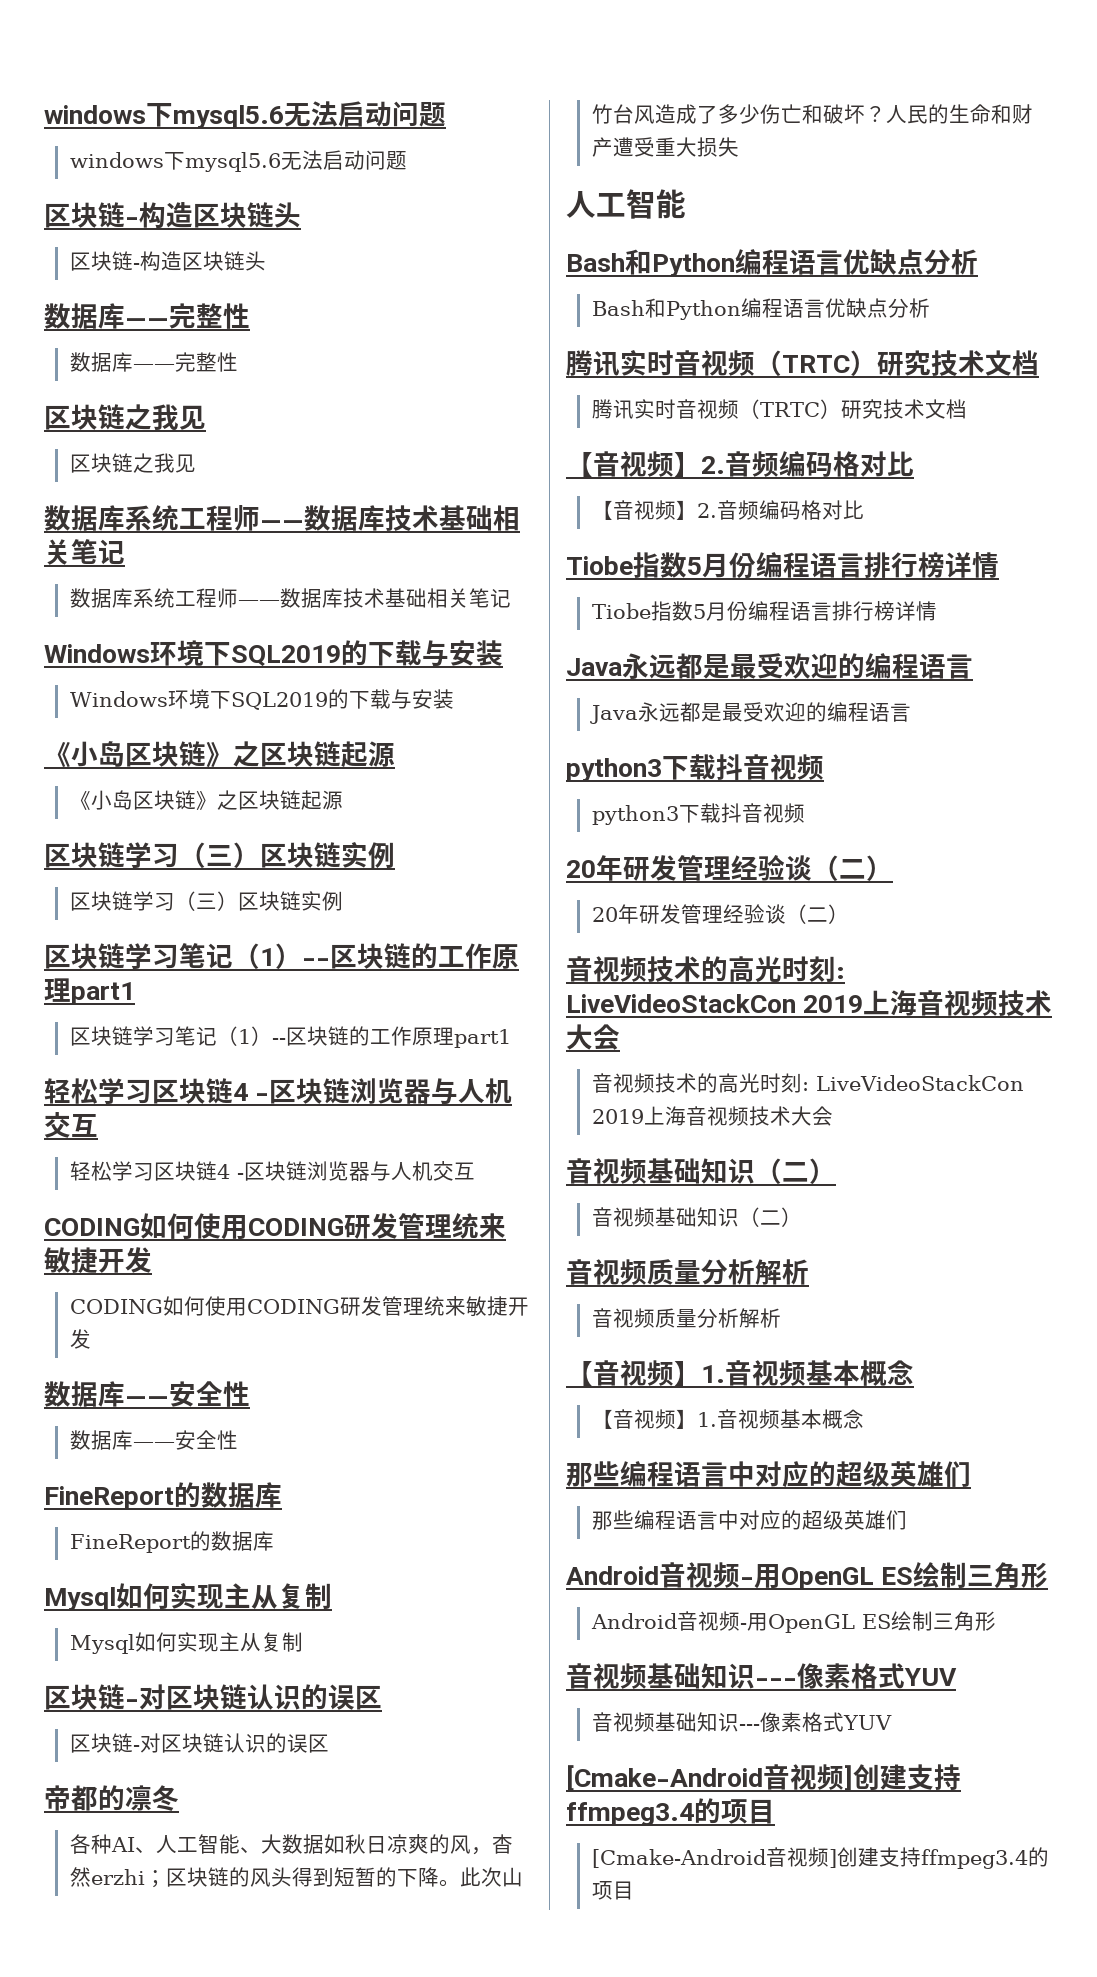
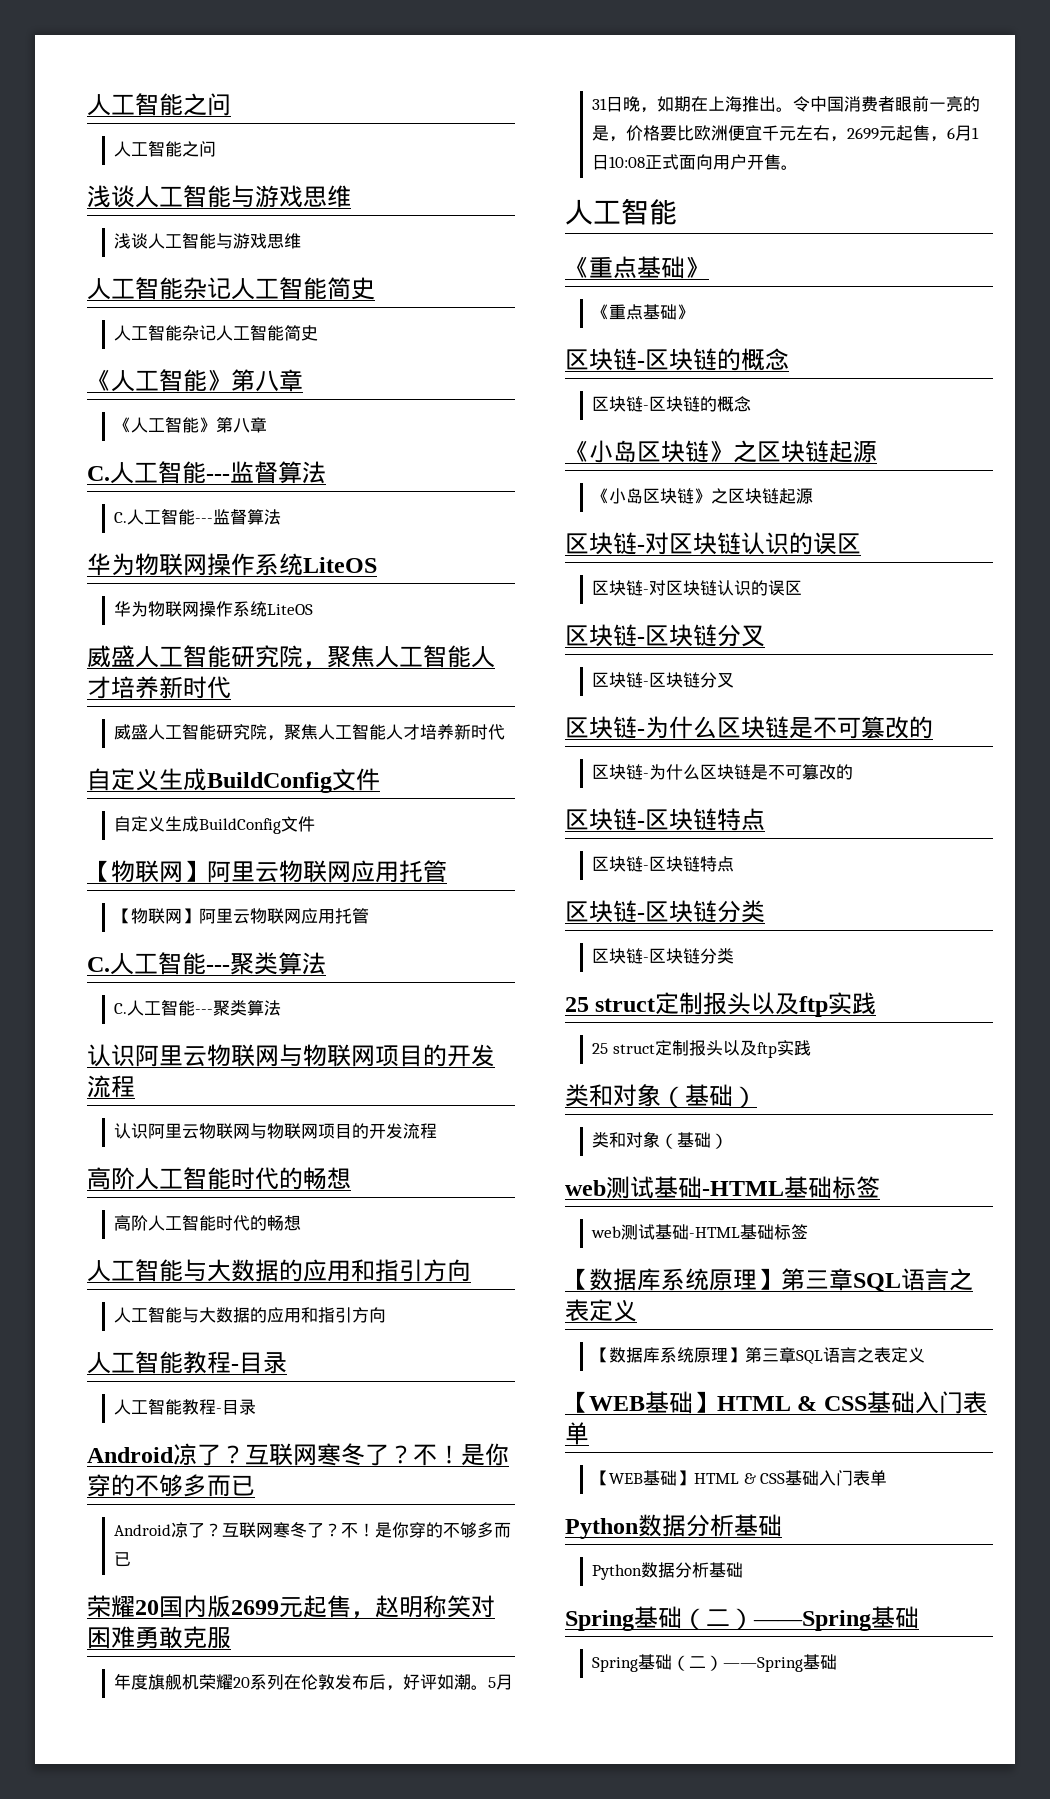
[44,101,446,129] [69,150,407,172] [44,202,301,229] [69,251,266,271] [44,303,250,329] [69,352,238,372] [44,404,206,430] [69,453,196,473] [44,505,520,531] [44,539,125,565] [69,588,511,608] [44,640,503,667] [69,689,454,710] windows下mysql5.6无法启动问题 // windows下mysql5.6无法启动问题 // 区块链-构造区块链头 // 区块链-构造区块链头 // 数据库——完整性 // 数据库——完整性 // 区块链之我见 // 区块链之我见 // 数据库系统工程师——数据库技术基础相关笔记 // 数据库系统工程师——数据库技术基础相关笔记 // Windows环境下SQL2019的下载与安装 // Windows环境下SQL2019的下载与安装 -> [87,93,231,116] [114,140,217,157] [87,185,351,208] [114,232,302,249] [87,277,375,300] [114,324,319,341] [87,369,303,392] [114,416,268,433] [87,461,326,484] [114,508,282,525] [87,553,377,576] [114,601,314,617] [87,645,495,668] [87,676,231,699] [114,723,506,741] [87,768,380,793] [114,816,316,834] [87,860,447,883] [114,908,370,924] [87,952,326,975] [114,999,282,1016] [87,1044,495,1067] [87,1075,135,1098] [114,1123,438,1139] [87,1167,351,1190] [114,1214,302,1231] [87,1259,471,1282] [114,1306,387,1323] [87,1351,287,1374] [114,1398,257,1415] [87,1443,509,1466] [87,1474,255,1497] [114,1522,512,1538] [114,1552,132,1567] [87,1595,495,1618] [87,1626,231,1649] [114,1673,514,1691] [592,96,981,113] [592,125,980,142] [592,154,799,170] [565,198,677,225] [565,256,709,279] [592,304,695,320] [565,348,789,371] [592,396,752,412] 人工智能之问 // 人工智能之问 // 浅谈人工智能与游戏思维 // 浅谈人工智能与游戏思维 // 人工智能杂记人工智能简史 // 人工智能杂记人工智能简史 // 《人工智能》第八章 // 《人工智能》第八章 // C.人工智能---监督算法 // C.人工智能---监督算法 // 华为物联网操作系统LiteOS // 华为物联网操作系统LiteOS // 威盛人工智能研究院，聚焦人工智能人才培养新时代 // 威盛人工智能研究院，聚焦人工智能人才培养新时代 // 自定义生成BuildConfig文件 // 自定义生成BuildConfig文件 // 【物联网】阿里云物联网应用托管 // 【物联网】阿里云物联网应用托管 // C.人工智能---聚类算法 // C.人工智能---聚类算法 // 认识阿里云物联网与物联网项目的开发流程 // 认识阿里云物联网与物联网项目的开发流程 // 高阶人工智能时代的畅想 // 高阶人工智能时代的畅想 // 人工智能与大数据的应用和指引方向 // 人工智能与大数据的应用和指引方向 // 人工智能教程-目录 // 人工智能教程-目录 // Android凉了？互联网寒冬了？不！是你穿的不够多而已 // Android凉了？互联网寒冬了？不！是你穿的不够多而已 // 荣耀20国内版2699元起售，赵明称笑对困难勇敢克服 // 年度旗舰机荣耀20系列在伦敦发布后，好评如潮。5月31日晚，如期在上海推出。令中国消费者眼前一亮的是，价格要比欧洲便宜千元左右，2699元起售，6月1日10:08正式面向用户开售。 // 人工智能 // 《重点基础》 // 《重点基础》 // 区块链-区块链的概念 // 区块链-区块链的概念
[44,842,395,868] [69,891,343,911] [44,943,519,969] [44,978,135,1005] [69,1026,511,1048] [44,1078,513,1105] [44,1112,98,1138] [69,1161,475,1181] [44,1213,506,1240] [44,1247,152,1273] [69,1296,529,1317] [69,1329,91,1349] [44,1381,250,1407] [69,1430,238,1450] [44,1482,282,1510] [69,1531,274,1553] [44,1583,332,1611] [69,1632,303,1654] // 区块链学习（三）区块链实例 // 区块链学习（三）区块链实例 // 区块链学习笔记（1）--区块链的工作原理part1 // 区块链学习笔记（1）--区块链的工作原理part1 // 轻松学习区块链4 -区块链浏览器与人机交互 // 轻松学习区块链4 -区块链浏览器与人机交互 // CODING如何使用CODING研发管理统来敏捷开发 // CODING如何使用CODING研发管理统来敏捷开发 // 数据库——安全性 // 数据库——安全性 // FineReport的数据库 // FineReport的数据库 // Mysql如何实现主从复制 // Mysql如何实现主从复制 -> (814, 496) none
[44,1785,179,1811] [69,1834,513,1855] [69,1867,523,1888] [591,104,1033,124] [591,137,739,157] [566,189,686,219] [566,249,978,277] [591,298,930,320] [566,350,1039,377] [591,399,967,419] [566,451,914,477] [591,500,864,520] [566,552,999,579] [591,601,937,621] [566,653,973,679] [589,702,911,724] [566,754,824,782] [591,803,805,825] [566,855,893,881] [591,904,849,924] [566,956,845,983] [566,990,1053,1016] [566,1024,620,1050] [591,1073,1024,1093] [591,1106,833,1126] [566,1158,836,1184] [591,1207,802,1227] [566,1259,809,1285] [591,1308,781,1328] [566,1360,914,1386] [591,1409,864,1429] [566,1461,971,1488] [591,1510,907,1530] [566,1562,1049,1590] [590,1611,996,1633] [566,1663,957,1689] [591,1712,892,1732] [566,1764,961,1791] [566,1798,775,1826] [591,1847,1049,1869] [591,1881,634,1900] 帝都的凛冬 // 各种AI、人工智能、大数据如秋日凉爽的风，杳然erzhi；区块链的风头得到短暂的下降。此次山竹台风造成了多少伤亡和破坏？人民的生命和财产遭受重大损失 // 人工智能 // Bash和Python编程语言优缺点分析 // Bash和Python编程语言优缺点分析 // 腾讯实时音视频（TRTC）研究技术文档 // 腾讯实时音视频（TRTC）研究技术文档 // 【音视频】2.音频编码格对比 // 【音视频】2.音频编码格对比 // Tiobe指数5月份编程语言排行榜详情 // Tiobe指数5月份编程语言排行榜详情 // Java永远都是最受欢迎的编程语言 // Java永远都是最受欢迎的编程语言 // python3下载抖音视频 // python3下载抖音视频 // 20年研发管理经验谈（二） // 20年研发管理经验谈（二） // 音视频技术的高光时刻: LiveVideoStackCon 2019上海音视频技术大会 // 音视频技术的高光时刻: LiveVideoStackCon 2019上海音视频技术大会 // 音视频基础知识（二） // 音视频基础知识（二） // 音视频质量分析解析 // 音视频质量分析解析 // 【音视频】1.音视频基本概念 // 【音视频】1.音视频基本概念 // 那些编程语言中对应的超级英雄们 // 那些编程语言中对应的超级英雄们 // Android音视频-用OpenGL ES绘制三角形 // Android音视频-用OpenGL ES绘制三角形 // 音视频基础知识---像素格式YUV // 音视频基础知识---像素格式YUV // [Cmake-Android音视频]创建支持ffmpeg3.4的项目 // [Cmake-Android音视频]创建支持ffmpeg3.4的项目 -> [565,624,765,647] [592,672,735,688] [565,716,933,739] [592,764,854,780] [565,808,765,831] [592,856,735,872] [565,900,765,923] [592,948,735,964] [565,992,877,1017] [592,1040,811,1058] [565,1084,757,1108] [592,1131,729,1149] [565,1176,880,1199] [591,1224,809,1240] [565,1268,973,1292] [565,1299,637,1322] [592,1347,926,1364] [565,1391,987,1414] [565,1422,589,1445] [592,1470,888,1486] [565,1514,782,1539] [592,1562,744,1580] [565,1606,919,1631] [592,1654,838,1672] 区块链-区块链分叉 // 区块链-区块链分叉 // 区块链-为什么区块链是不可篡改的 // 区块链-为什么区块链是不可篡改的 // 区块链-区块链特点 // 区块链-区块链特点 // 区块链-区块链分类 // 区块链-区块链分类 // 25 struct定制报头以及ftp实践 // 25 struct定制报头以及ftp实践 // 类和对象（基础） // 类和对象（基础） // web测试基础-HTML基础标签 // web测试基础-HTML基础标签 // 【数据库系统原理】第三章SQL语言之表定义 // 【数据库系统原理】第三章SQL语言之表定义 // 【WEB基础】HTML & CSS基础入门表单 // 【WEB基础】HTML & CSS基础入门表单 // Python数据分析基础 // Python数据分析基础 // Spring基础（二）——Spring基础 // Spring基础（二）——Spring基础

